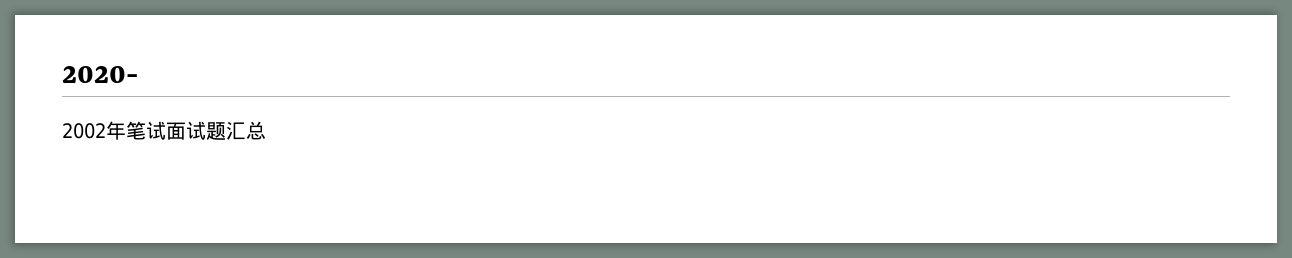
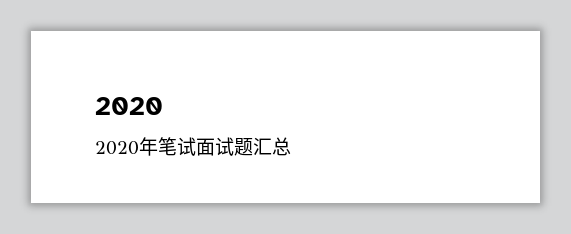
[62,66,138,83] [62,123,106,139] 2020- // 2002 -> [95,97,163,115] [95,141,139,155] 2020 // 2020

